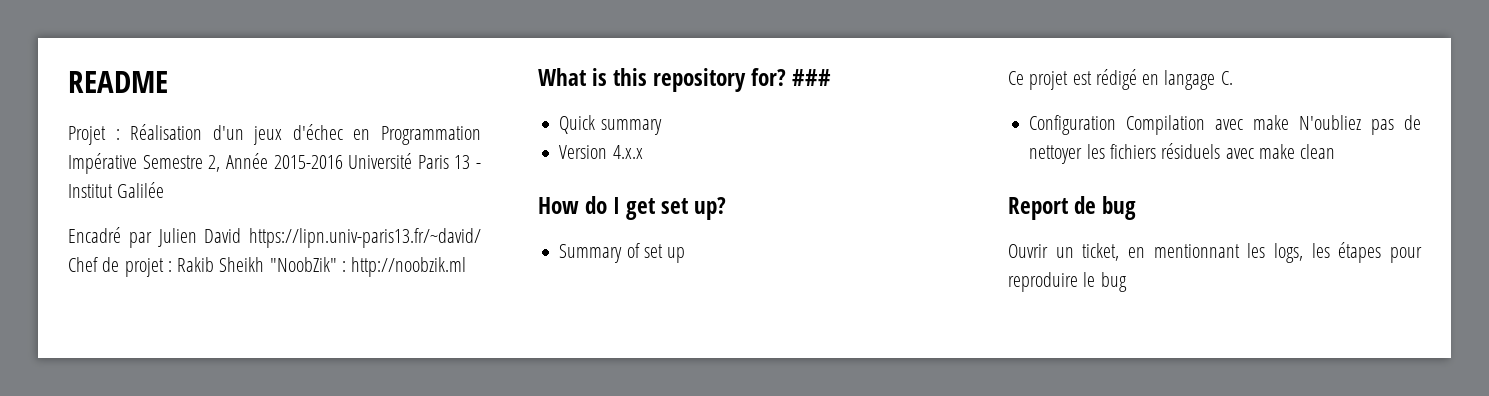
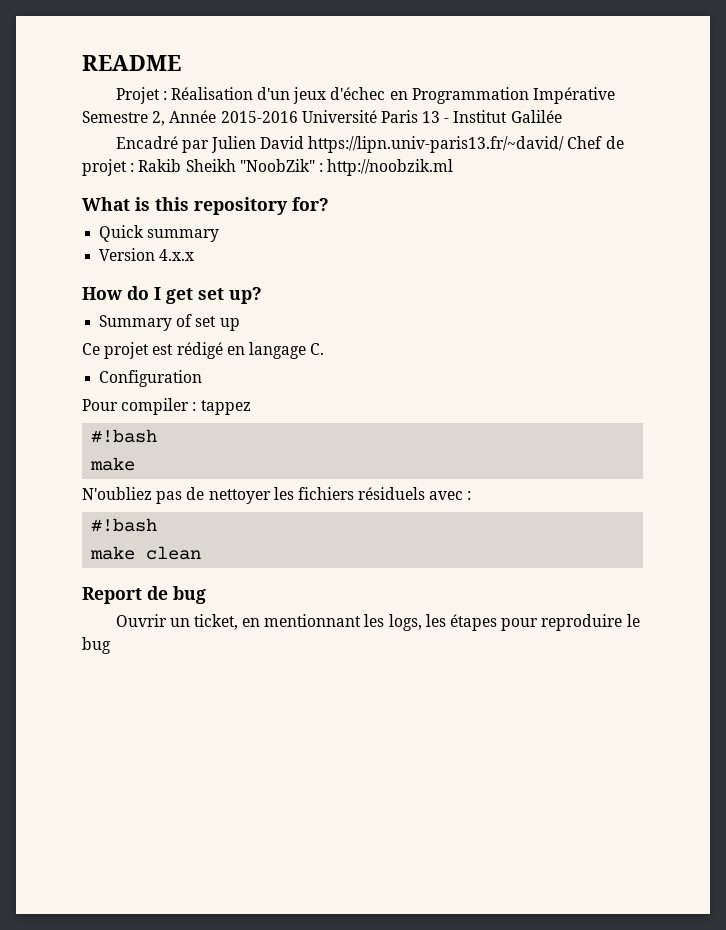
[792,69,832,86] ### -> (329, 204) none
[1126,115,1290,135] Compilation avec make -> [82,398,251,415] [91,429,158,443] [90,457,136,471] // Pour compiler : tappez // #!bash // make //
(1254, 153) none -> [467,491,472,500] [91,518,158,532] : // #!bash //

